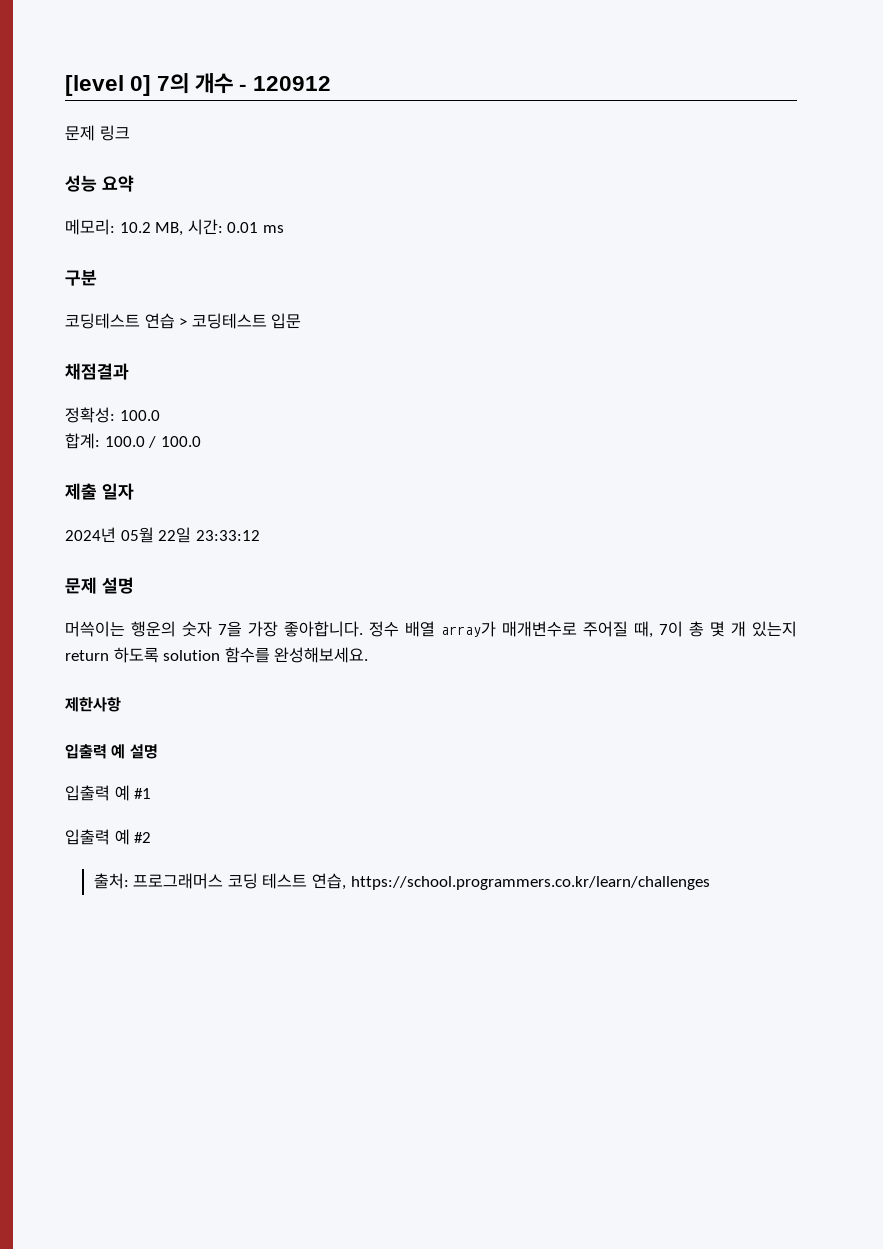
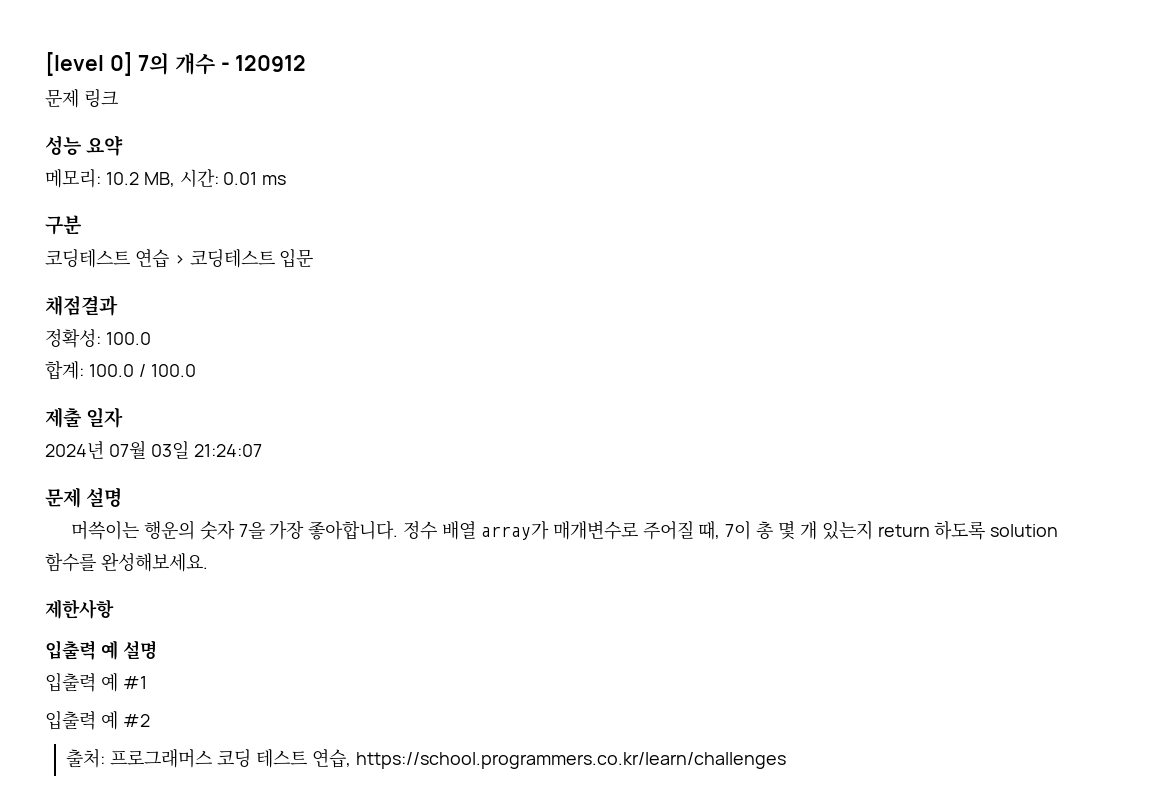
[120,527,260,543] 05월 22일 23:33:12 -> [108,441,262,459] 07월 03일 21:24:07

